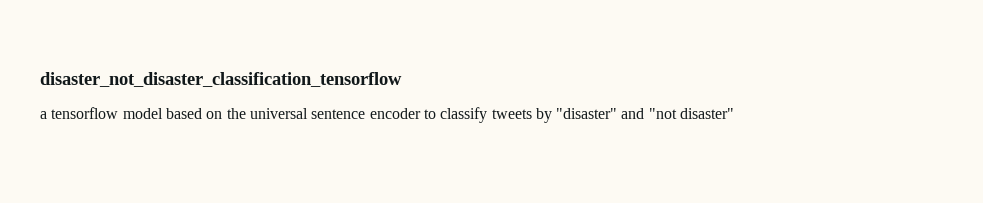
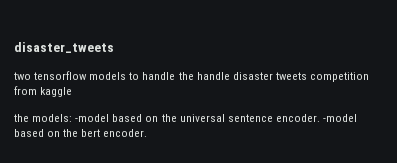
[40,72,402,87] [40,107,163,119] disaster_not_disaster_classification_tensorflow // a tensorflow model -> [14,42,114,53] [14,71,369,82] [14,86,73,97] [14,114,110,122] disaster_tweets // two tensorflow models to handle the handle disaster tweets competition from kaggle // the models: -model
[369,107,735,123] encoder to classify tweets by "disaster" and "not disaster" -> [275,114,357,122] [14,129,148,137] encoder. -model based on the bert encoder.

